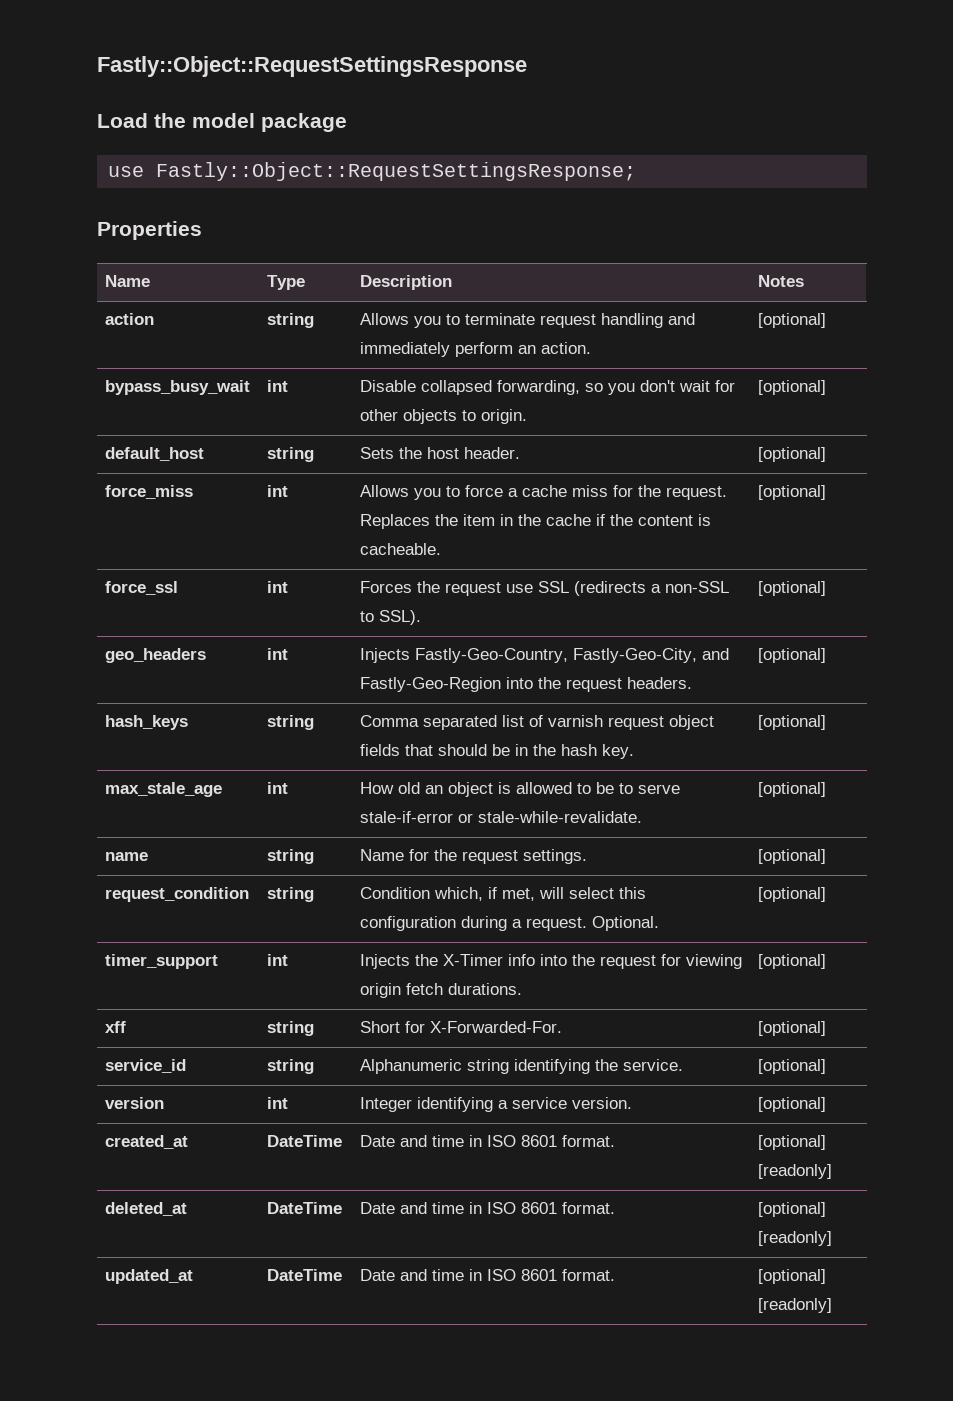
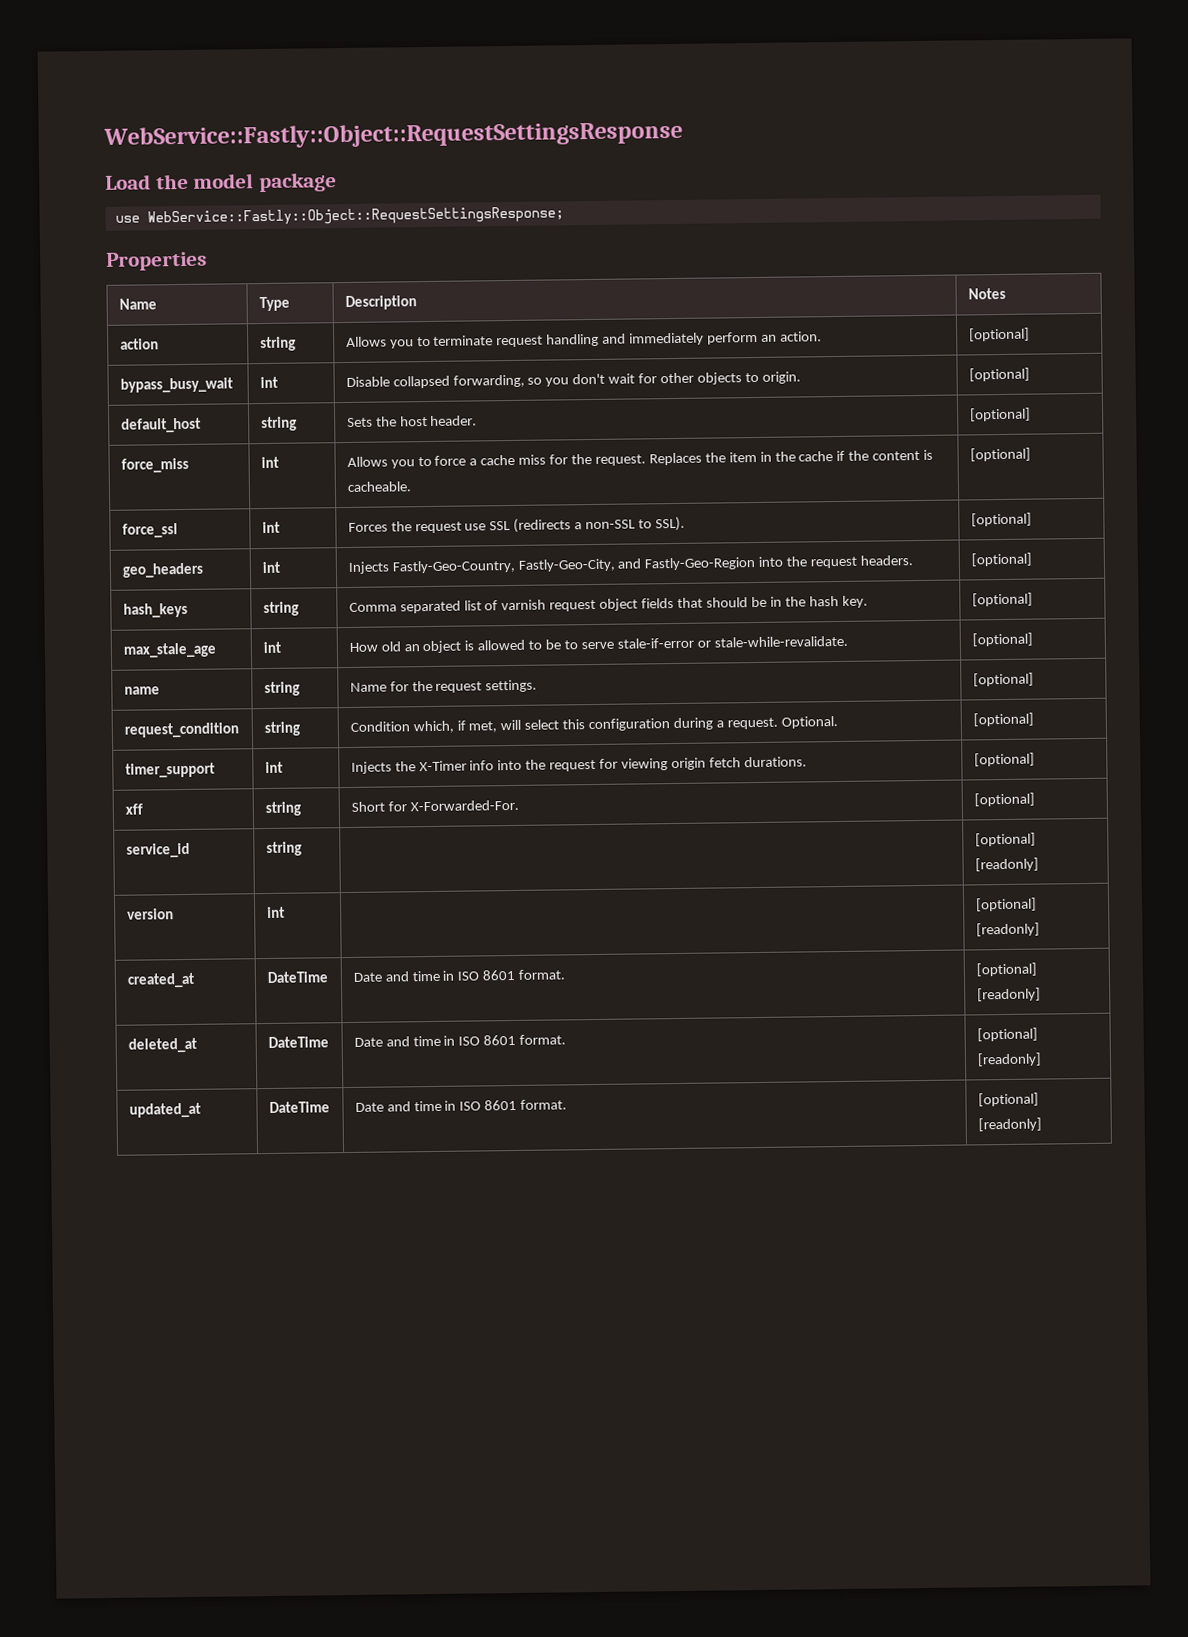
[97,56,527,77] Fastly::Object::RequestSettingsResponse -> [103,120,683,150] WebService::Fastly::Object::RequestSettingsResponse
[156,162,637,181] Fastly::Object::RequestSettingsResponse; -> [146,206,564,227] WebService::Fastly::Object::RequestSettingsResponse;
[360,1059,684,1074] [758,1059,827,1074] Alphanumeric string identifying the service. | [optional] -> [974,832,1036,847] [974,857,1039,872] | [optional] [readonly]
[360,1097,633,1112] [758,1097,827,1112] Integer identifying a service version. | [optional] -> [975,897,1037,912] [975,922,1040,937] | [optional] [readonly]

